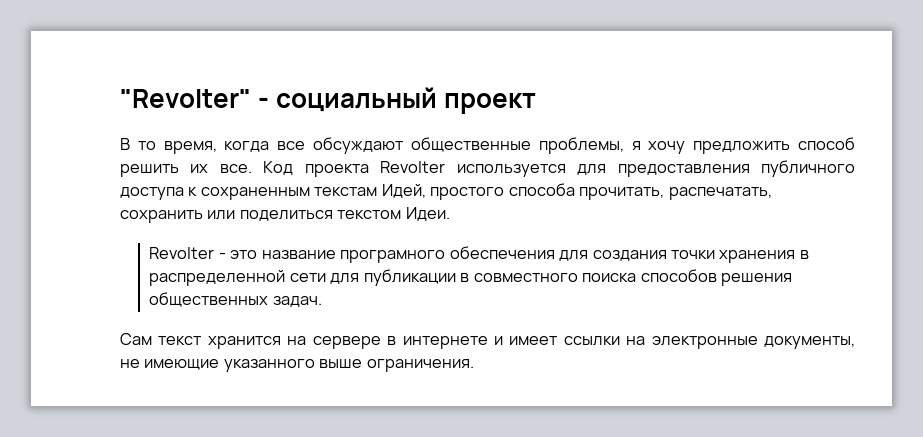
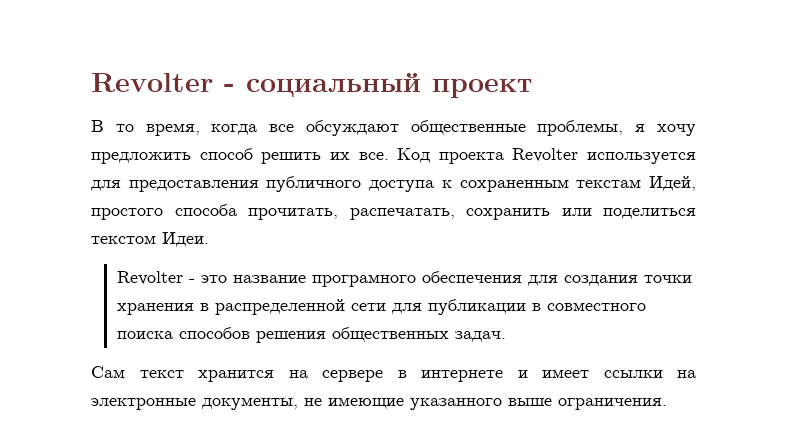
[120,89,251,108] "Revolter" -> [91,73,213,92] Revolter

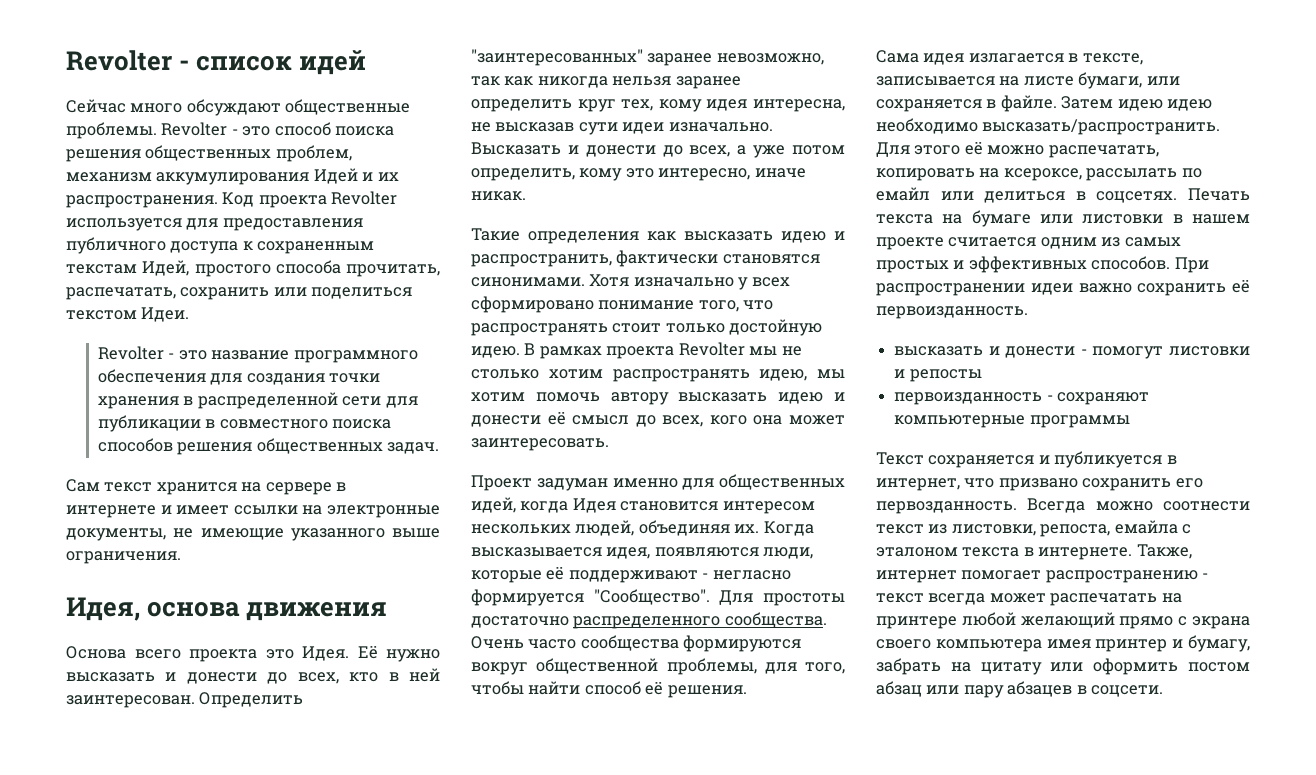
[91,73,532,98] [91,120,697,136] [91,148,389,164] Revolter - социальный проект // В то время, когда все обсуждают общественные проблемы, я хочу предложить способ решить их все. -> [66,50,367,75] [66,99,411,116] [66,122,395,139] [66,145,352,162] [66,168,399,185] [66,195,218,208] Revolter - список идей // Сейчас много обсуждают общественные проблемы. Revolter - это способ поиска решения общественных проблем, механизм аккумулирования Идей и их распространения.
[311,274,416,287] програмного -> [293,350,418,363] программного
(667, 404) none -> [66,597,388,621] [66,646,440,662] [66,668,440,684] [66,692,304,708] [471,49,824,66] [471,76,741,89] [471,99,845,112] [471,122,773,135] [471,142,845,158] [471,168,806,181] [471,191,526,201] [471,228,845,244] [471,250,820,267] [471,274,790,290] [471,296,774,313] [471,319,823,336] [471,342,802,359] [471,369,845,382] [471,392,845,405] [471,412,845,427] [471,438,609,451] [471,474,845,491] [471,497,815,514] [471,520,814,536] [471,547,814,559] [471,567,791,583] [471,589,845,606] [471,612,827,629] [471,635,802,652] [471,658,845,675] [471,681,747,698] [876,50,1143,65] [876,72,1180,89] [876,95,1213,112] [876,118,1221,135] [876,142,1159,158] [876,168,1202,181] [876,187,1250,203] [876,210,1250,227] [876,237,1181,250] [876,256,1209,273] [876,280,1250,296] [876,306,1028,319] [894,346,1250,359] [894,369,982,382] [894,392,1150,405] [894,415,1130,428] [876,451,1177,468] [876,478,1203,491] [876,498,1250,514] [876,520,1192,537] [876,544,1192,560] [876,570,1209,583] [876,593,1182,606] [876,612,1250,629] [876,635,1250,652] [876,658,1250,675] [876,681,1164,698] // Идея, основа движения // Основа всего проекта это Идея. Её нужно высказать и донести до всех, кто в ней заинтересован. Определить "заинтересованных" заранее невозможно, так как никогда нельзя заранее определить круг тех, кому идея интересна, не высказав сути идеи изначально. Высказать и донести до всех, а уже потом определить, кому это интересно, иначе никак. // Такие определения как высказать идею и распространить, фактически становятся синонимами. Хотя изначально у всех сформировано понимание того, что распространять стоит только достойную идею. В рамках проекта Revolter мы не столько хотим распространять идею, мы хотим помочь автору высказать идею и донести её смысл до всех, кого она может заинтересовать. // Проект задуман именно для общественных идей, когда Идея становится интересом нескольких людей, объединяя их. Когда высказывается идея, появляются люди, которые её поддерживают - негласно формируется "Сообщество". Для простоты достаточно распределенного сообщества. Очень часто сообщества формируются вокруг общественной проблемы, для того, чтобы найти способ её решения. // Сама идея излагается в тексте, записывается на листе бумаги, или сохраняется в файле. Затем идею идею необходимо высказать/распространить. Для этого её можно распечатать, копировать на ксероксе, рассылать по емайл или делиться в соцсетях. Печать текста на бумаге или листовки в нашем проекте считается одним из самых простых и эффективных способов. При распространении идеи важно сохранить её первоизданность. // высказать и донести - помогут листовки и репосты // первоизданность - сохраняют компьютерные программы // Текст сохраняется и публикуется в интернет, что призвано сохранить его первозданность. Всегда можно соотнести текст из листовки, репоста, емайла с эталоном текста в интернете. Также, интернет помогает распространению - текст всегда может распечатать на принтере любой желающий прямо с экрана своего компьютера имея принтер и бумагу, забрать на цитату или оформить постом абзац или пару абзацев в соцсети.

